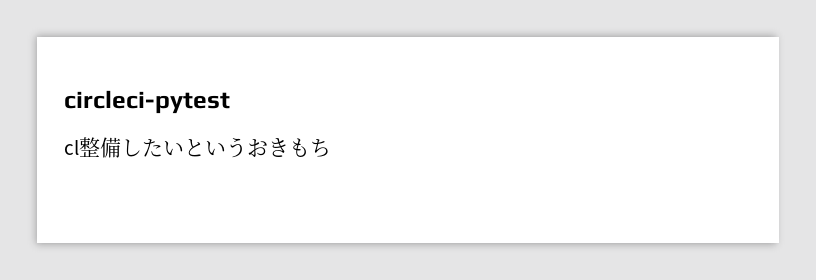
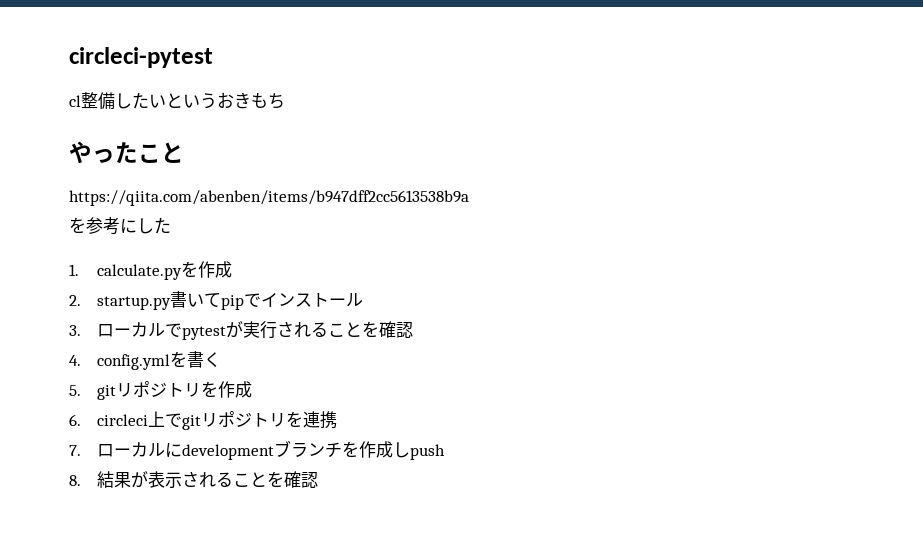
(331, 148) none -> [69,141,184,164] [69,190,469,206] [69,217,171,235] [69,261,232,280] [69,291,363,310] [69,321,413,340] [69,351,221,370] [69,381,252,400] [69,411,337,430] [69,440,445,460] [69,471,318,488] // やったこと // https://qiita.com/abenben/items/b947dff2cc5613538b9a // を参考にした // 1. calculate.pyを作成 // 2. startup.py書いてpipでインストール // 3.ローカルでpytestが実行されることを確認 // 4. config.ymlを書く // 5. gitリポジトリを作成 // 6. circleci上でgitリポジトリを連携 // 7.ローカルにdevelopmentブランチを作成しpush // 8.結果が表示されることを確認

